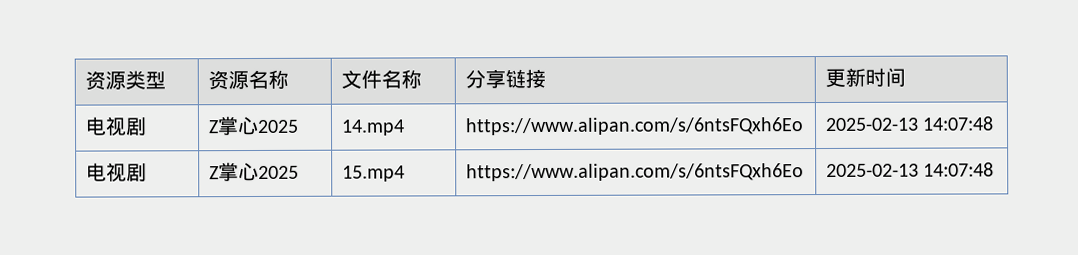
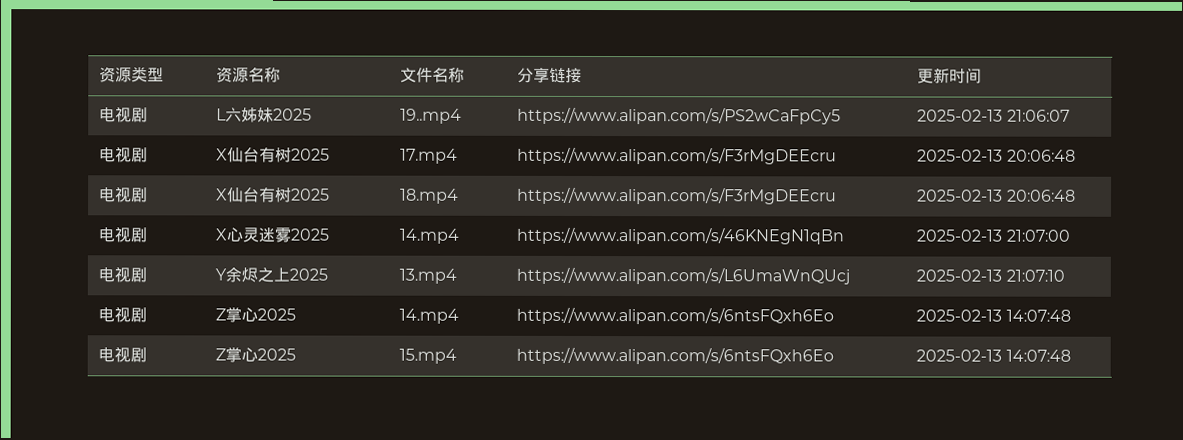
(906, 77) none -> [99,106,149,123] [216,107,313,123] [400,108,463,124] [517,106,842,125] [917,109,1070,122] [99,146,149,163] [216,147,331,163] [400,148,459,164] [517,146,838,165] [917,149,1076,162] [99,186,149,203] [216,187,331,203] [400,188,460,204] [517,186,838,205] [917,189,1076,202] [98,226,148,243] [215,227,330,243] [399,228,460,244] [516,226,845,245] [916,229,1070,242] [98,266,148,283] [215,267,329,283] [399,268,458,284] [516,266,851,285] [916,269,1065,282] // 电视剧 | L六姊妹2025 | 19..mp4 | https://www.alipan.com/s/PS2wCaFpCy5 | 2025-02-13 21:06:07 // 电视剧 | X仙台有树2025 | 17.mp4 | https://www.alipan.com/s/F3rMgDEEcru | 2025-02-13 20:06:48 // 电视剧 | X仙台有树2025 | 18.mp4 | https://www.alipan.com/s/F3rMgDEEcru | 2025-02-13 20:06:48 // 电视剧 | X心灵迷雾2025 | 14.mp4 | https://www.alipan.com/s/46KNEgN1qBn | 2025-02-13 21:07:00 // 电视剧 | Y余烬之上2025 | 13.mp4 | https://www.alipan.com/s/L6UmaWnQUcj | 2025-02-13 21:07:10

